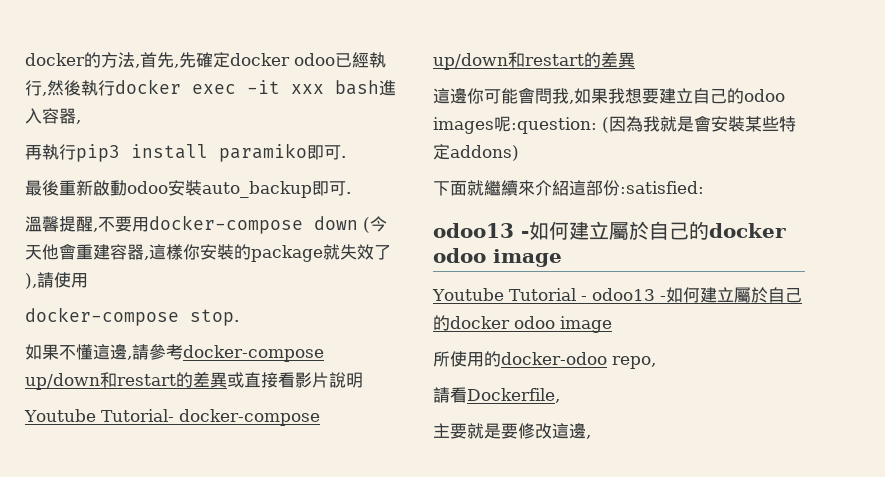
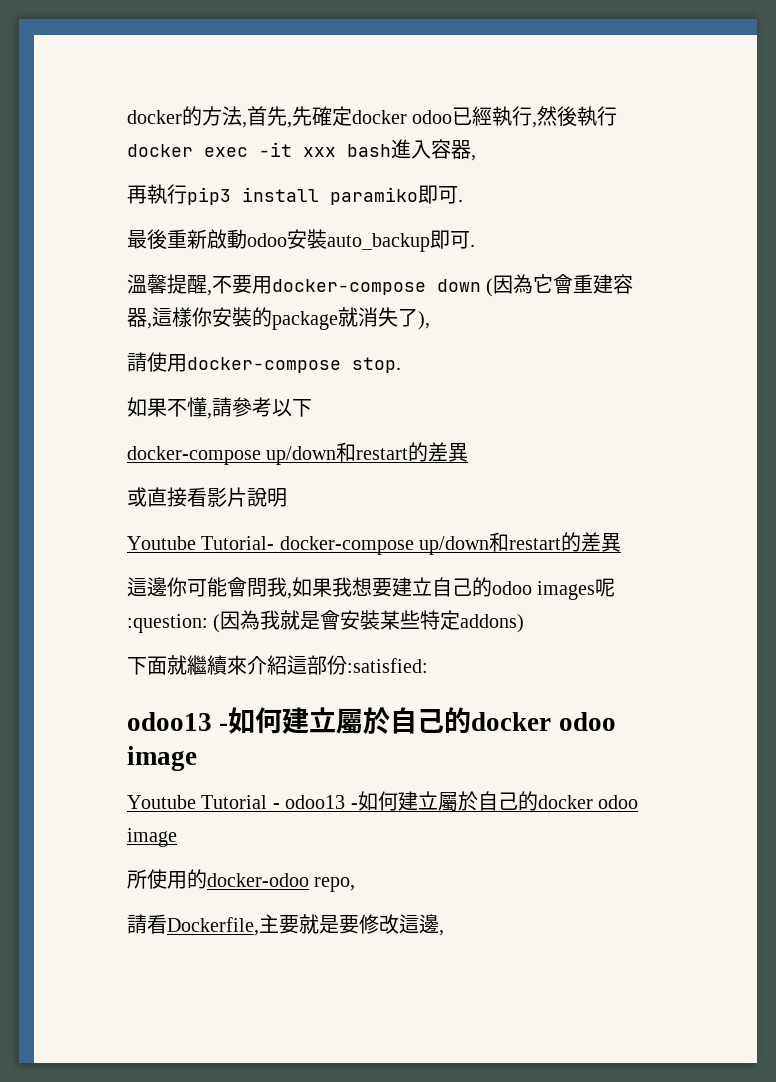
[370,216,387,232] [25,244,59,260] 今天他 -> [493,274,554,294] 因為它
[340,244,374,260] 失效 -> [358,307,398,327] 消失
(37, 281) none -> (430, 320) //
(88, 280) // -> (187, 363) none
[93,343,127,360] 這邊 -> (207, 407) none
[183,345,324,362] [25,372,227,390] docker-compose up/down和restart的差異 -> [272,399,312,417] [127,442,469,465] 以下 // docker-compose up/down和restart的差異 //
(560, 395) // -> (259, 926) none

